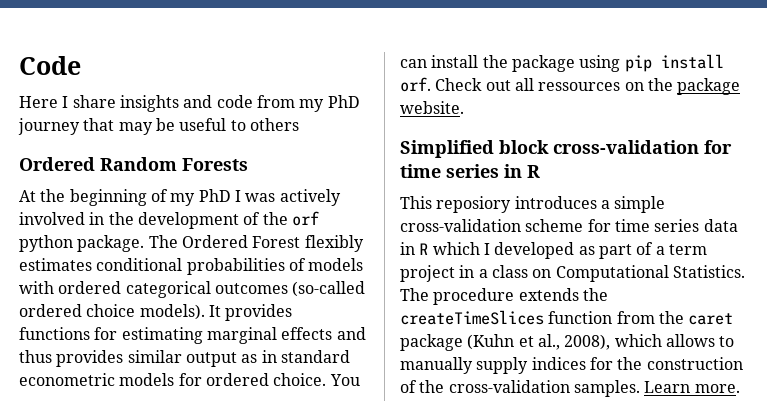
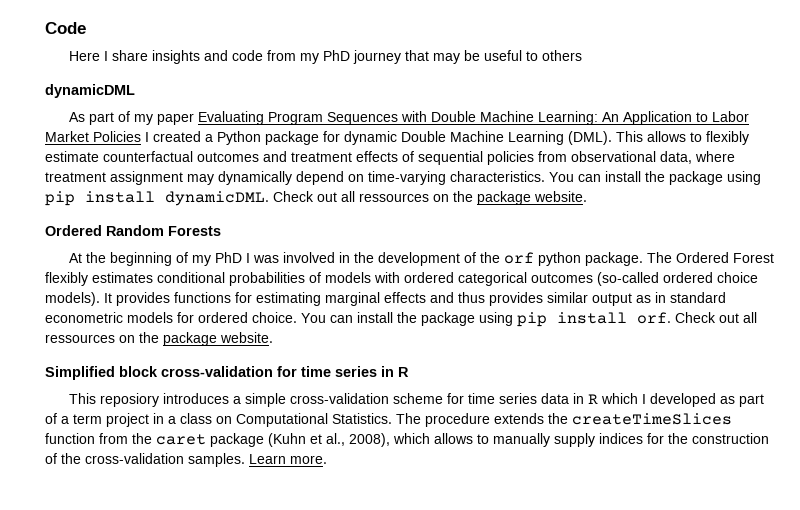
(299, 124) none -> [45,84,135,98] [69,111,750,125] [45,131,749,145] [45,151,735,165] [45,171,761,185] [45,191,587,206] // dynamicDML // As part of my paper Evaluating Program Sequences with Double Machine Learning: An Application to Labor Market Policies I created a Python package for dynamic Double Machine Learning (DML). This allows to flexibly estimate counterfactual outcomes and treatment effects of sequential policies from observational data, where treatment assignment may dynamically depend on time-varying characteristics. You can install the package using pip install dynamicDML. Check out all ressources on the package website.
[279,189,341,206] actively -> (280, 259) none

